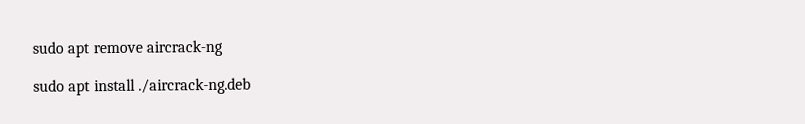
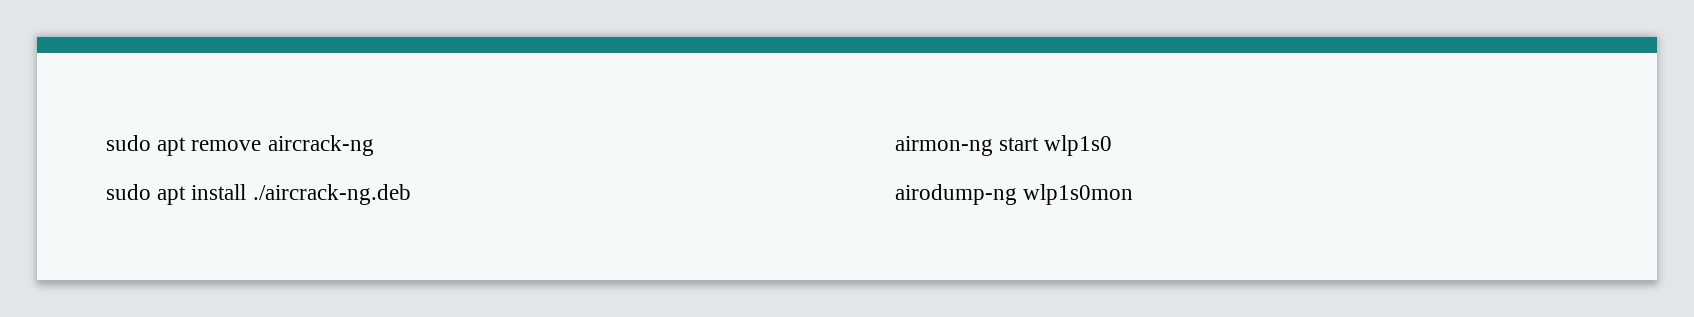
(251, 86) none -> [895,135,1113,156] [895,184,1134,205] // airmon-ng start wlp1s0 // airodump-ng wlp1s0mon

